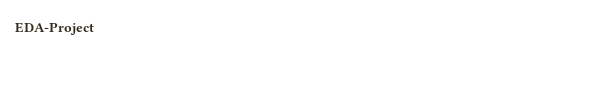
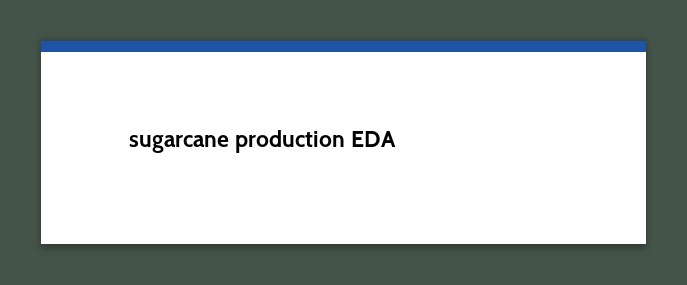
[15,22,94,35] EDA-Project -> [129,130,397,153] sugarcane production EDA

